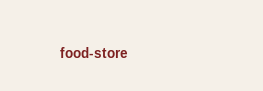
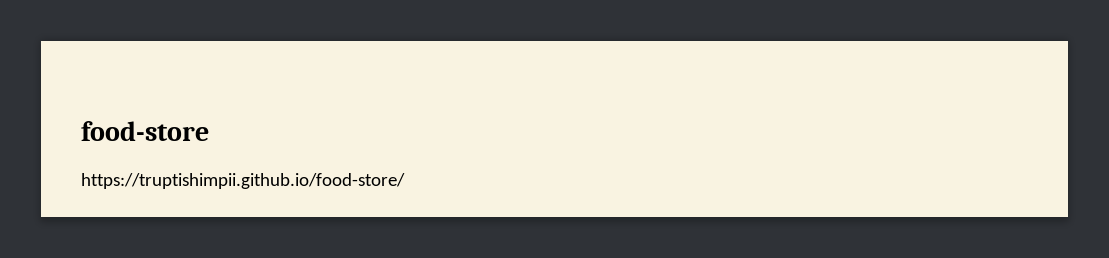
(128, 52) none -> [81,173,405,189] // https://truptishimpii.github.io/food-store/

